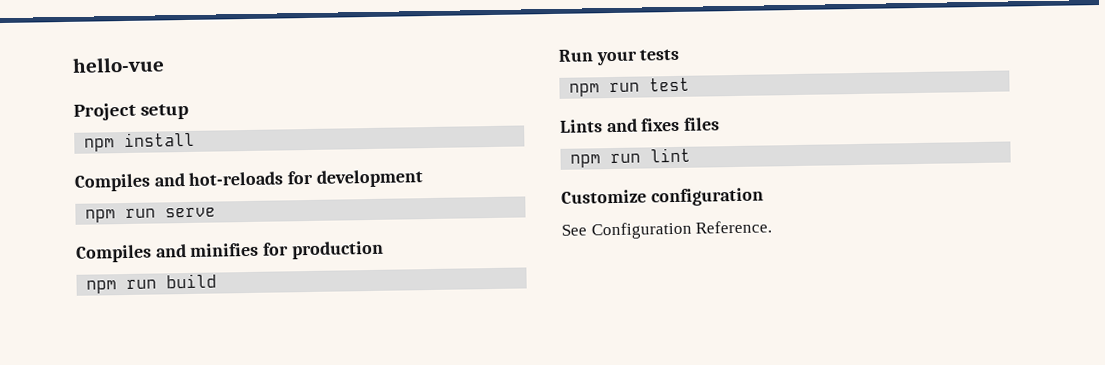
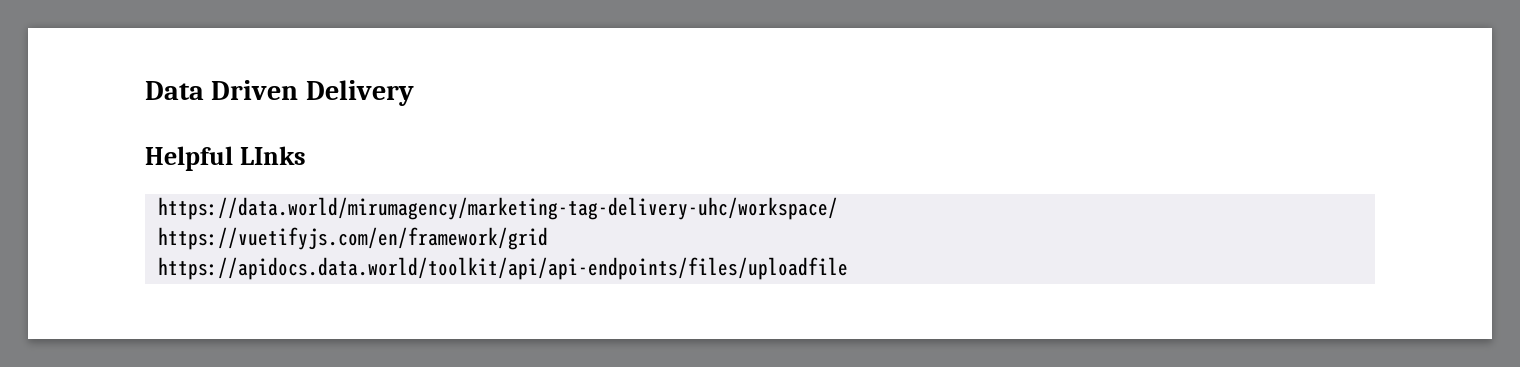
[72,56,165,73] [73,102,190,121] [84,131,196,152] [74,169,424,192] [85,207,217,223] [75,240,384,263] [86,273,218,294] [558,48,681,66] [569,77,691,97] [559,117,721,133] [570,147,692,168] [561,187,764,207] [561,220,773,240] hello-vue // Project setup // npm install // Compiles and hot-reloads for development // npm run serve // Compiles and minifies for production // npm run build // Run your tests // npm run test // Lints and fixes files // npm run lint // Customize configuration // See Configuration Reference. -> [145,80,414,106] [145,146,306,171] [158,197,839,220] [158,227,549,250] [158,257,849,280] Data Driven Delivery // Helpful LInks // https://data.world/mirumagency/marketing-tag-delivery-uhc/workspace/ // https://vuetifyjs.com/en/framework/grid // https://apidocs.data.world/toolkit/api/api-endpoints/files/uploadfile

